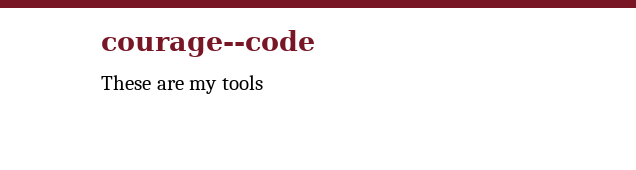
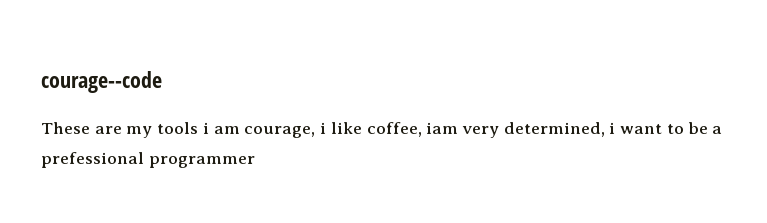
(263, 82) none -> [202,122,723,138] [41,152,255,168] i am courage, i like coffee, iam very determined, i want to be a prefessional programmer

